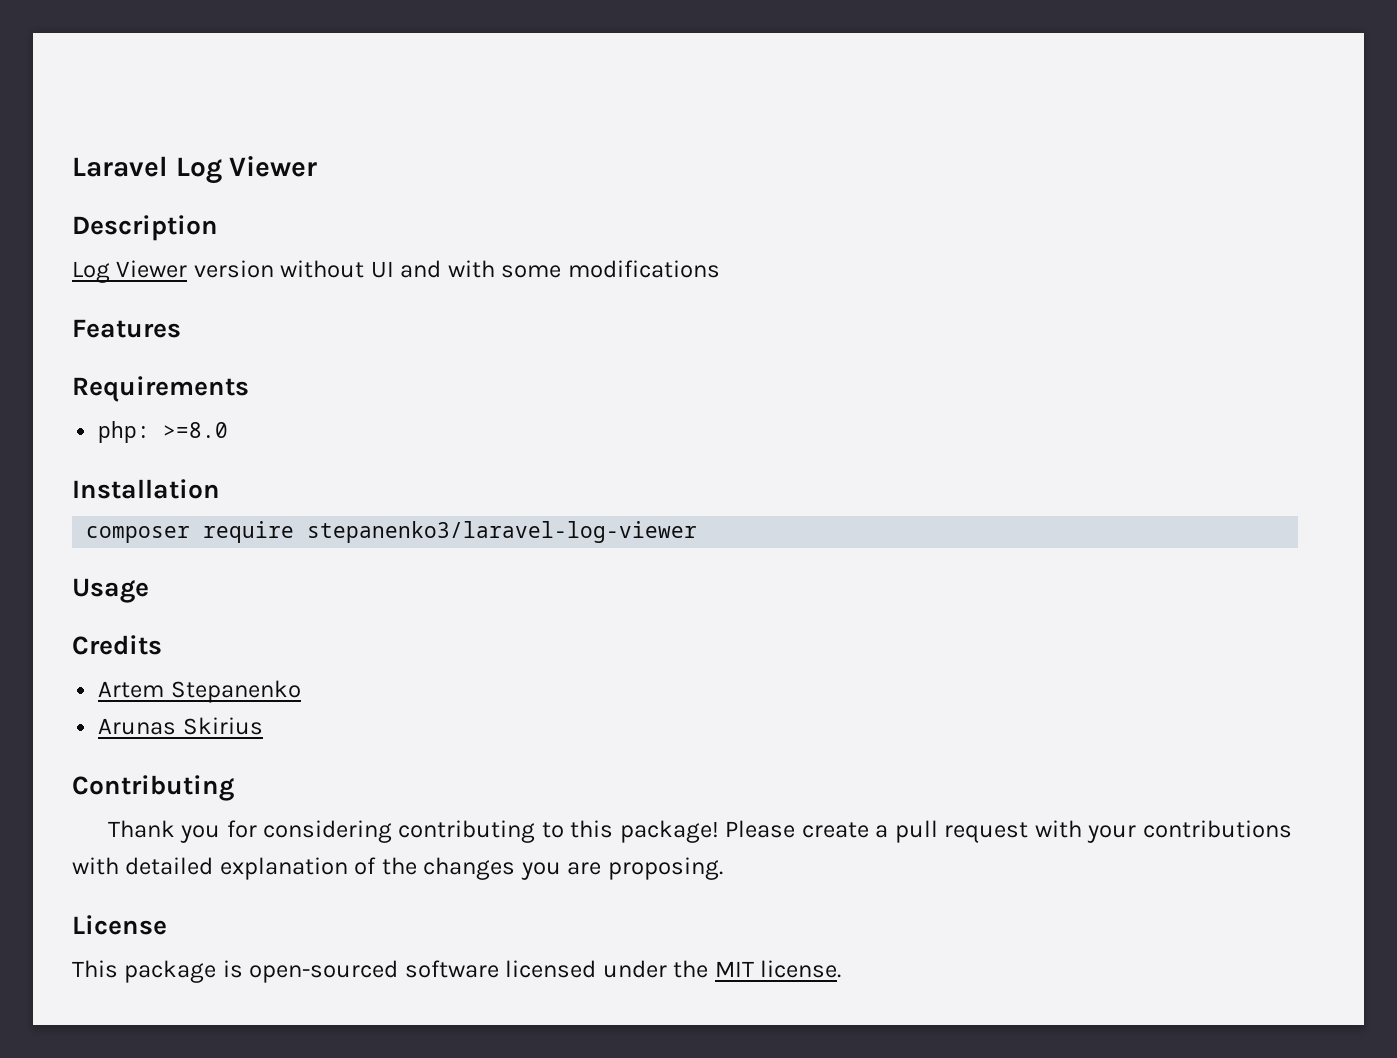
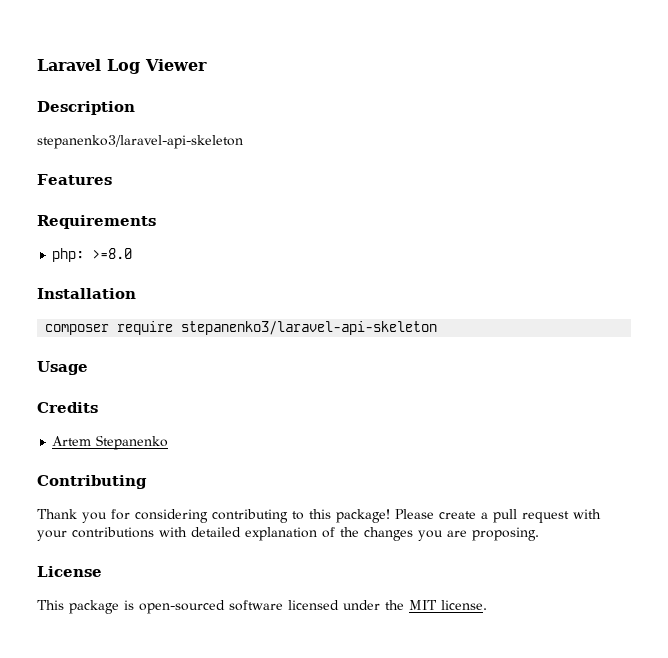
[72,260,720,283] Log Viewer version without UI and with some modifications -> [37,135,243,149] stepanenko3/laravel-api-skeleton
[307,521,698,543] stepanenko3/laravel-log-viewer -> [181,321,438,335] stepanenko3/laravel-api-skeleton
[98,717,263,735] // Arunas Skirius -> (169, 442) none

